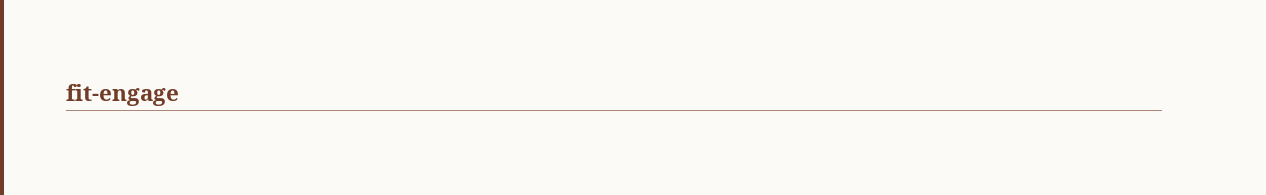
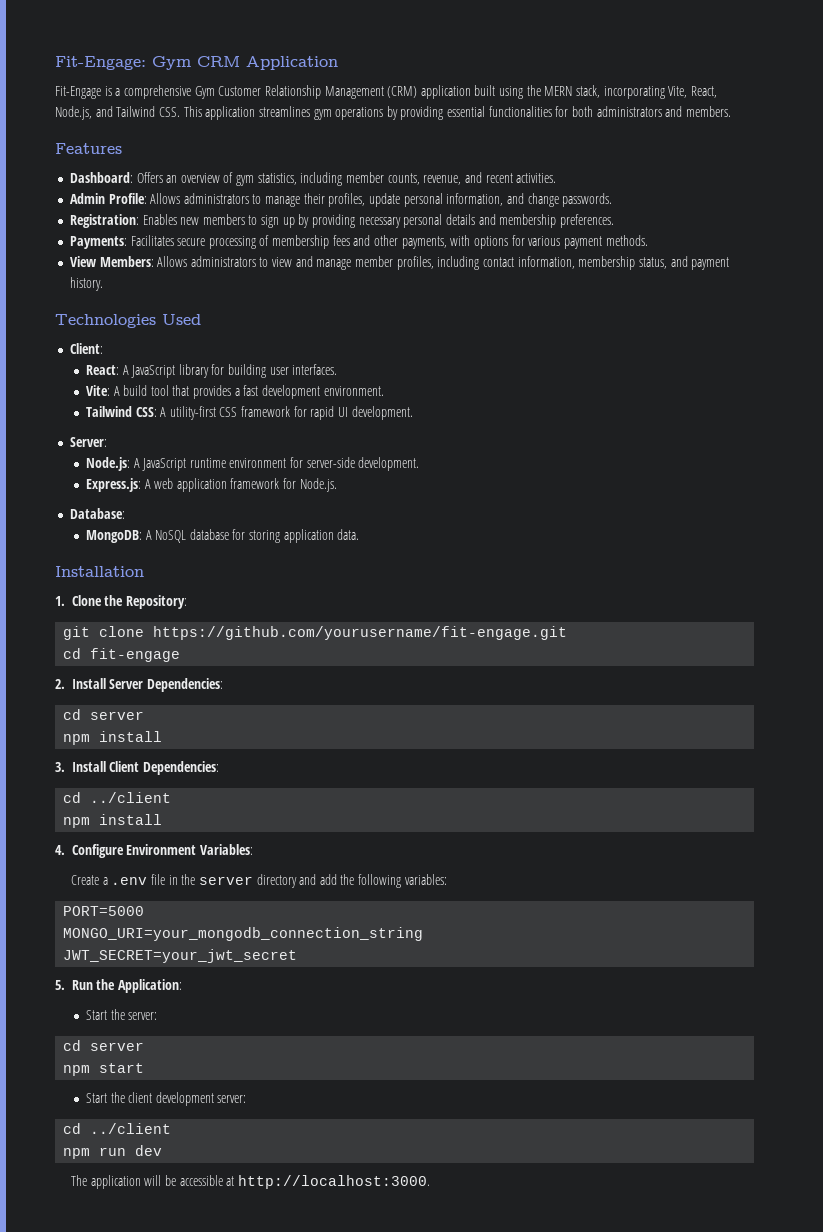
[66,84,179,106] fit-engage -> [55,56,338,70] [55,85,717,99] [55,106,731,120] [55,143,122,154] [69,172,557,186] [69,193,613,207] [69,214,614,228] [69,235,648,249] [69,256,730,270] [69,277,103,291] [55,314,201,328] [69,343,103,354] [85,364,338,378] [85,385,384,399] [85,406,413,420] [69,437,107,447] [85,457,420,471] [85,478,337,492] [69,508,125,519] [85,529,360,543] [55,566,144,577] [55,595,188,609] [63,626,568,640] [63,648,181,662] [55,678,224,692] [63,709,145,720] [63,731,163,745] [55,761,220,775] [63,792,172,803] [63,814,163,828] [55,844,254,858] [71,874,447,888] [63,906,145,916] [63,927,424,941] [63,949,298,963] [55,979,183,993] [85,1009,158,1020] [63,1040,145,1051] [63,1063,145,1076] [85,1092,247,1106] [63,1123,172,1134] [63,1145,163,1159] [71,1175,430,1189] Fit-Engage: Gym CRM Application // Fit-Engage is a comprehensive Gym Customer Relationship Management (CRM) application built using the MERN stack, incorporating Vite, React, Node.js, and Tailwind CSS. This application streamlines gym operations by providing essential functionalities for both administrators and members. // Features // Dashboard: Offers an overview of gym statistics, including member counts, revenue, and recent activities. // Admin Profile: Allows administrators to manage their profiles, update personal information, and change passwords. // Registration: Enables new members to sign up by providing necessary personal details and membership preferences. // Payments: Facilitates secure processing of membership fees and other payments, with options for various payment methods. // View Members: Allows administrators to view and manage member profiles, including contact information, membership status, and payment history. // Technologies Used // Client: // React: A JavaScript library for building user interfaces. // Vite: A build tool that provides a fast development environment. // Tailwind CSS: A utility-first CSS framework for rapid UI development. // Server: // Node.js: A JavaScript runtime environment for server-side development. // Express.js: A web application framework for Node.js. // Database: // MongoDB: A NoSQL database for storing application data. // Installation // 1. Clone the Repository: // git clone https://github.com/yourusername/fit-engage.git // cd fit-engage // 2. Install Server Dependencies: // cd server // npm install // 3. Install Client Dependencies: // cd ../client // npm install // 4. Configure Environment Variables: // Create a .env file in the server directory and add the following variables: // PORT=5000 // MONGO_URI=your_mongodb_connection_string // JWT_SECRET=your_jwt_secret // 5. Run the Application: // Start the server: // cd server // npm start // Start the client development server: // cd ../client // npm run dev // The application will be accessible at http://localhost:3000.

